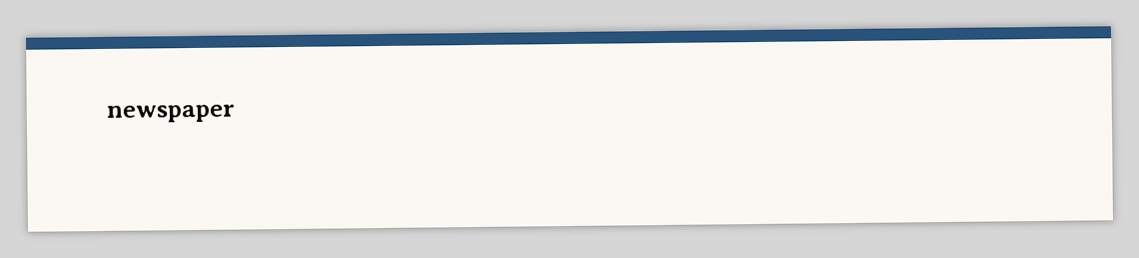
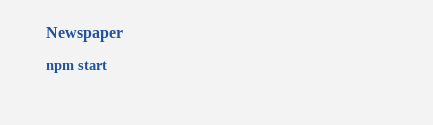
[106,104,235,123] newspaper -> [46,27,123,42] [46,61,107,73] Newspaper // npm start

